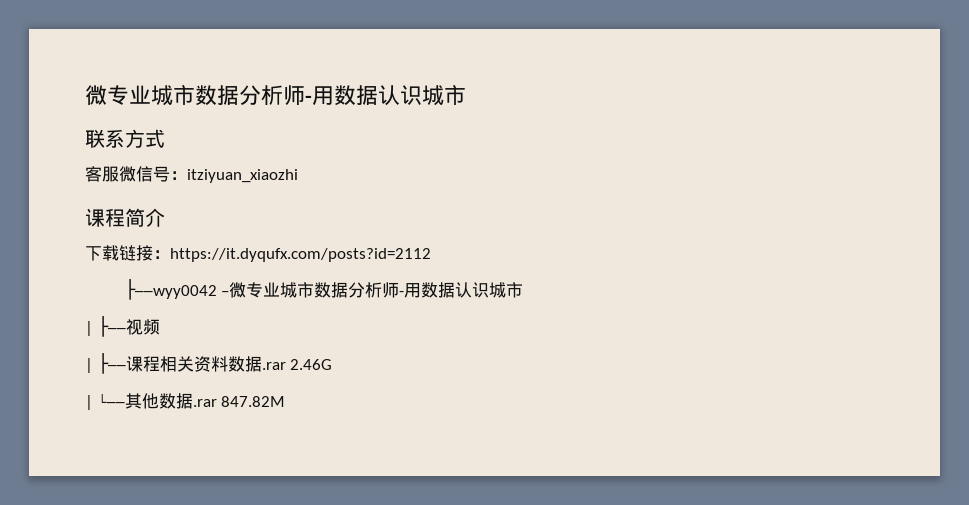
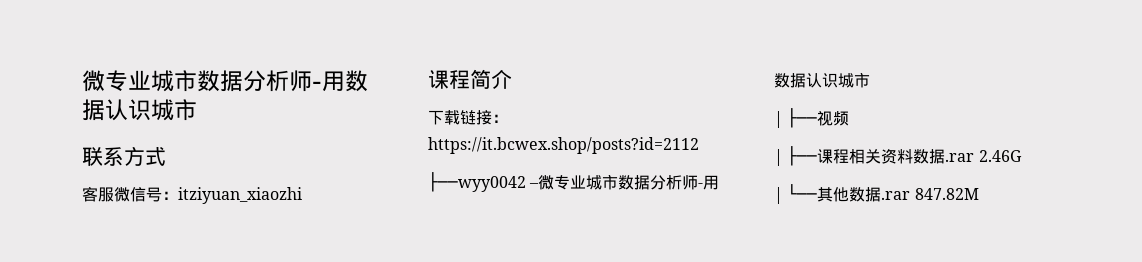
[170,248,431,262] https://it.dyqufx.com/posts?id=2112 -> [428,137,699,154] https://it.bcwex.shop/posts?id=2112

